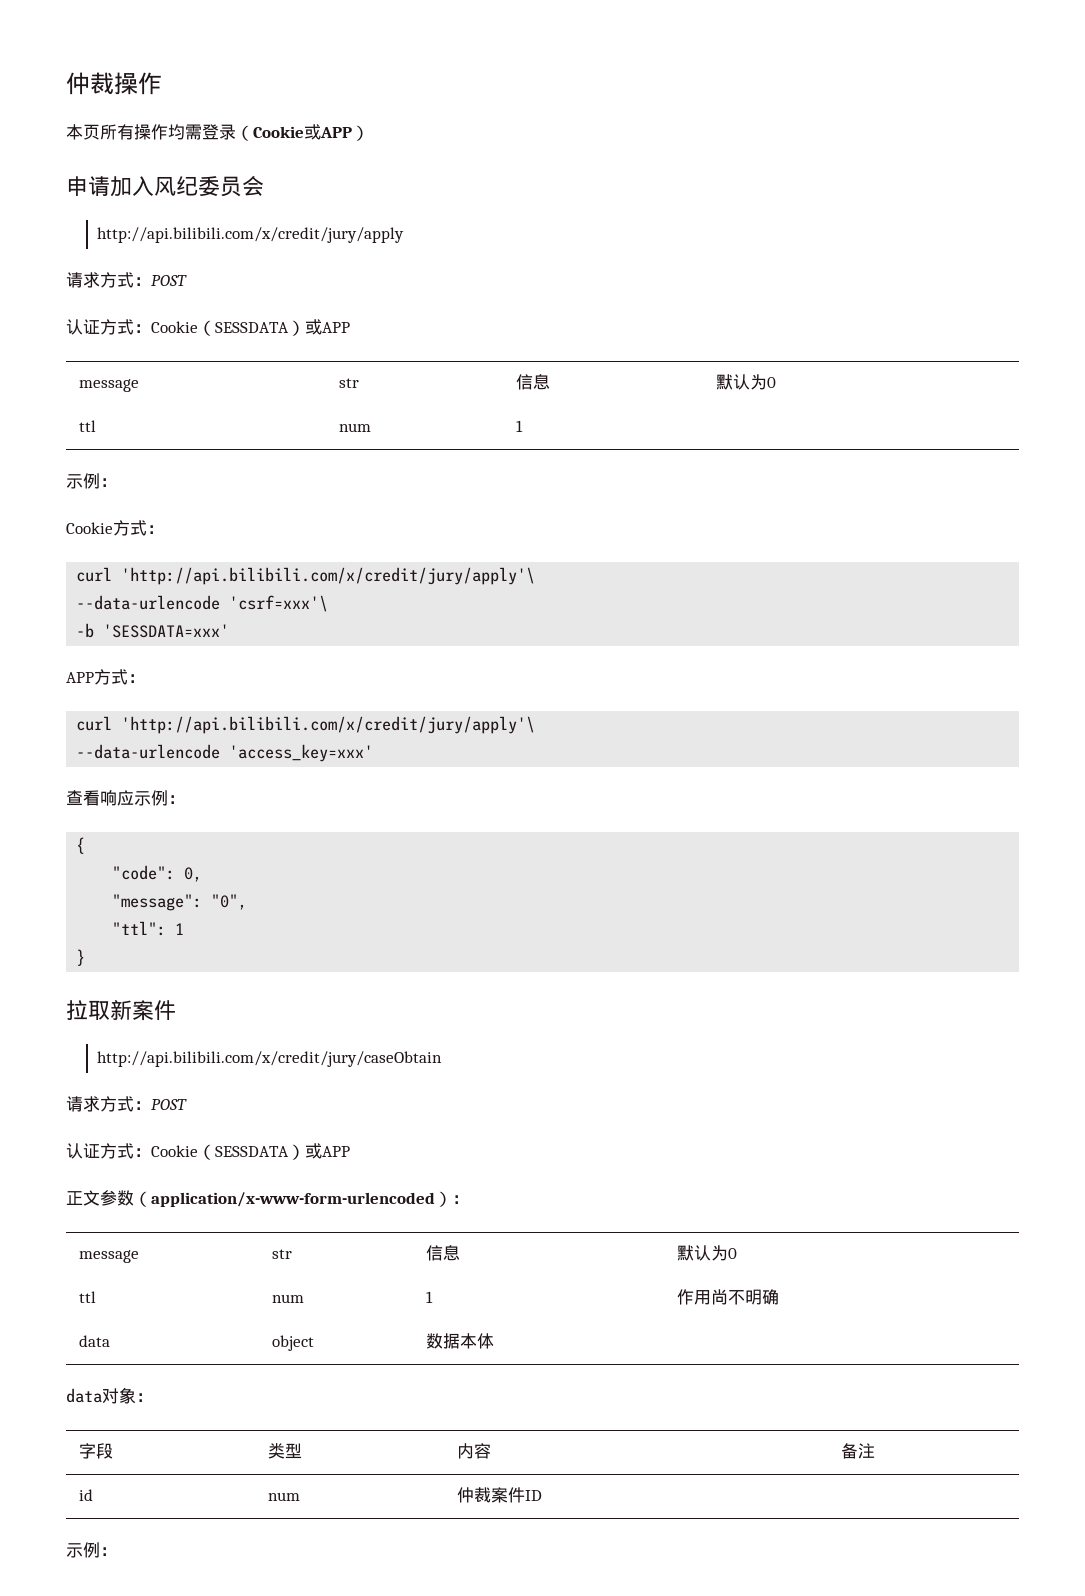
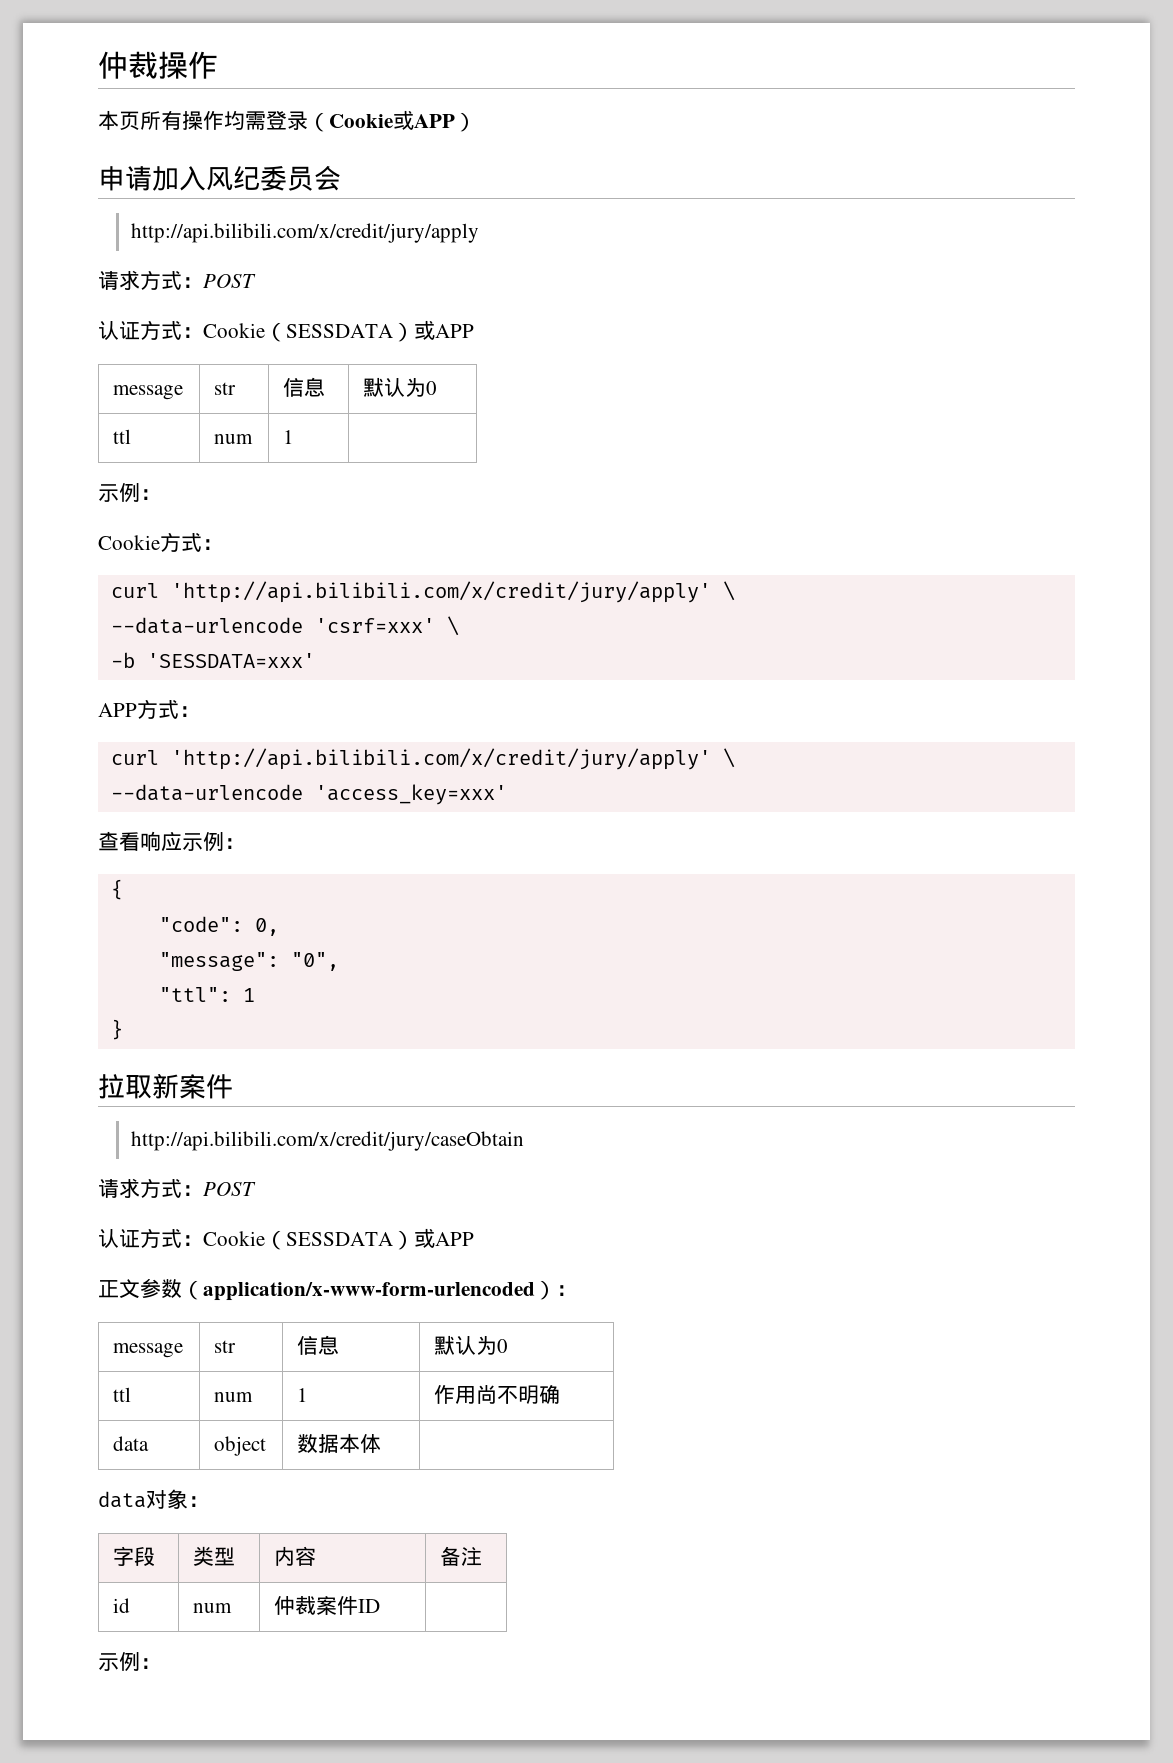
[121,567,536,585] [76,595,329,612] 'http://api.bilibili.com/x/credit/jury/apply'\ // --data-urlencode 'csrf=xxx'\ -> [170,581,735,603] [110,616,459,636] 'http://api.bilibili.com/x/credit/jury/apply' \ // --data-urlencode 'csrf=xxx' \
[121,716,536,734] 'http://api.bilibili.com/x/credit/jury/apply'\ -> [170,748,735,770] 'http://api.bilibili.com/x/credit/jury/apply' \

